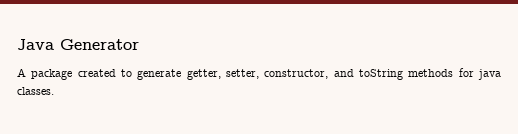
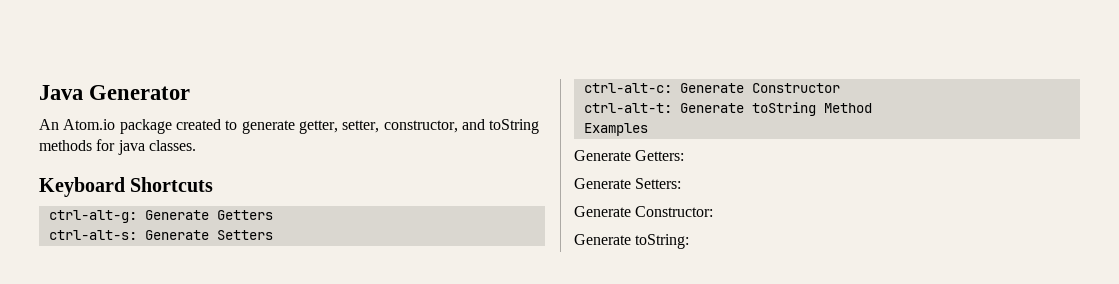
[17,68,26,77] A -> [39,119,116,130] An Atom.io
(54, 91) none -> [39,177,214,197] [48,210,273,223] [48,230,273,240] [583,83,840,93] [583,102,872,116] [583,123,648,136] [574,150,685,161] [574,178,682,189] [574,206,714,217] [574,234,690,249] // Keyboard Shortcuts // ctrl-alt-g: Generate Getters // ctrl-alt-s: Generate Setters // ctrl-alt-c: Generate Constructor // ctrl-alt-t: Generate toString Method // Examples // Generate Getters: // Generate Setters: // Generate Constructor: // Generate toString:

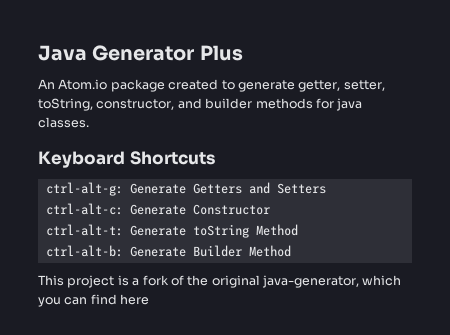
(191, 92) none -> [199,45,243,61] Plus
(380, 126) none -> [38,98,93,111] toString,
[489,119,540,134] toString -> [205,98,253,109] builder
[48,230,209,240] // ctrl-alt-s: Generate -> [248,182,270,194] and
[583,123,648,136] [574,150,685,161] [574,178,682,189] [574,206,714,217] [574,234,690,249] Examples // Generate Getters: // Generate Setters: // Generate Constructor: // Generate toString: -> [45,245,291,257] [38,275,402,288] [38,294,150,307] ctrl-alt-b: Generate Builder Method // This project is a fork of the original java-generator, which you can find here

